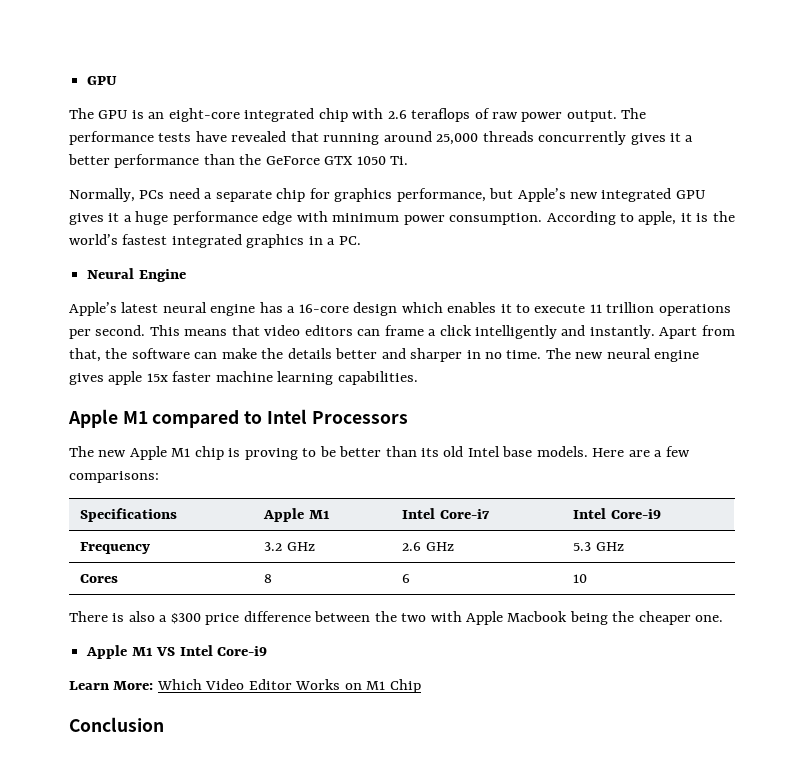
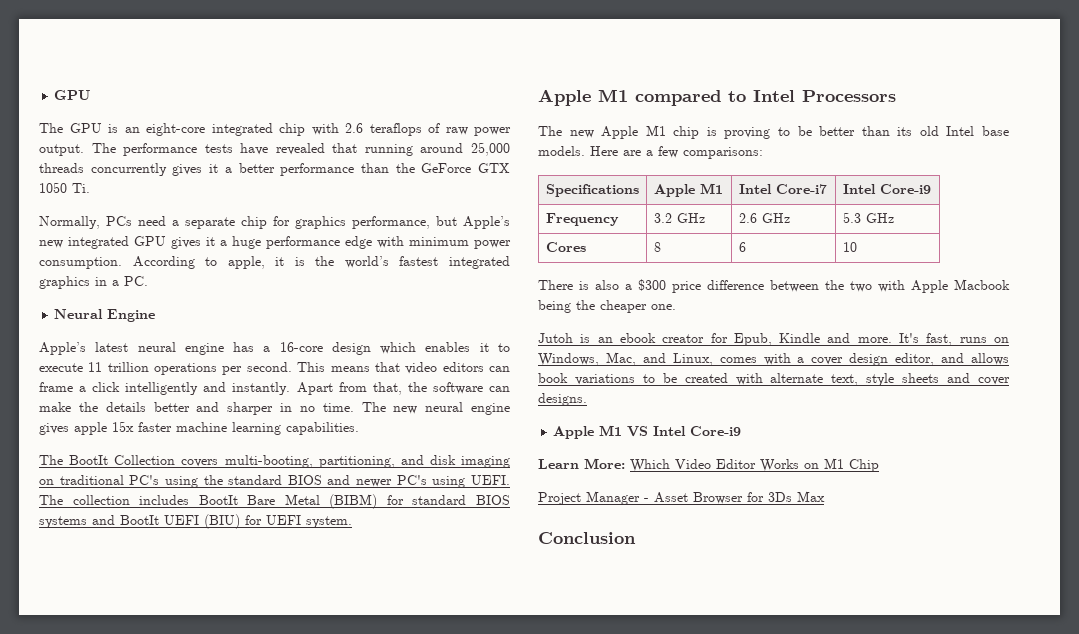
(418, 378) none -> [39,455,510,468] [39,475,510,488] [39,494,510,509] [39,514,352,529] // The BootIt Collection covers multi-booting, partitioning, and disk imaging on traditional PC's using the standard BIOS and newer PC's using UEFI. The collection includes BootIt Bare Metal (BIBM) for standard BIOS systems and BootIt UEFI (BIU) for UEFI system.
(724, 618) none -> [538,333,1010,346] [538,352,1010,366] [538,373,1011,386] [538,393,587,406] // Jutoh is an ebook creator for Epub, Kindle and more. It's fast, runs on Windows, Mac, and Linux, comes with a cover design editor, and allows book variations to be created with alternate text, style sheets and cover designs.
(421, 686) none -> [538,491,825,505] // Project Manager - Asset Browser for 3Ds Max

